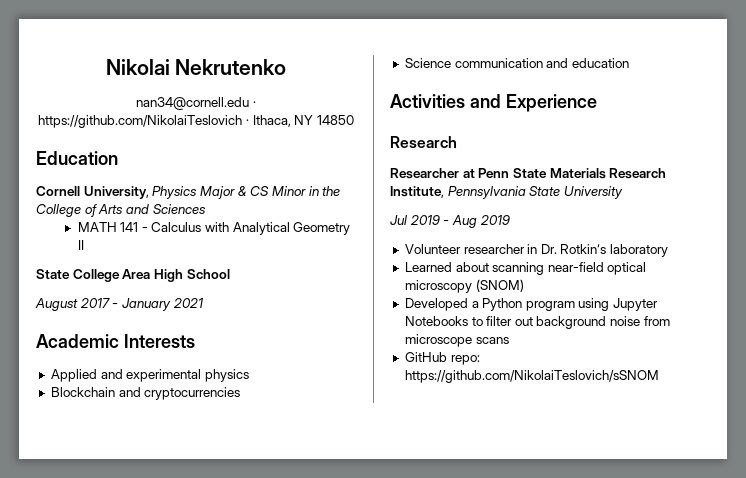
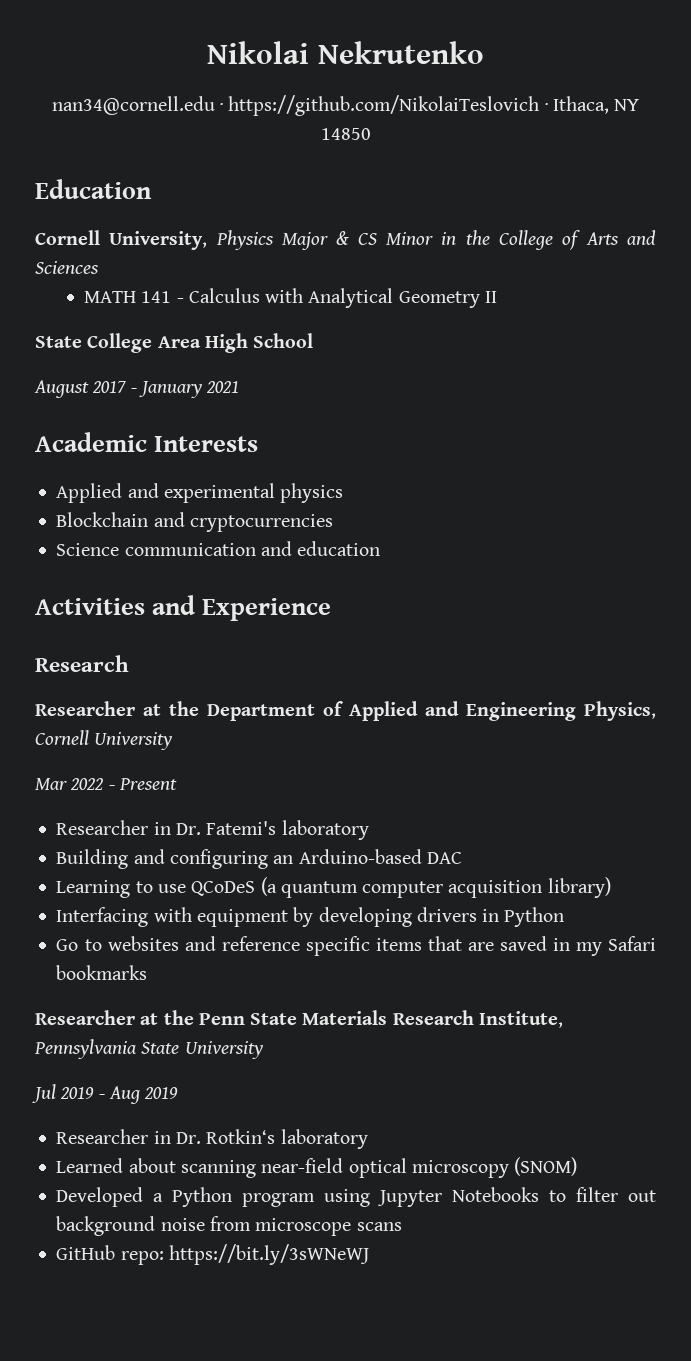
(475, 173) none -> [169,701,656,721] [35,730,173,750] [35,778,177,790] [56,820,369,840] [56,849,462,869] [56,877,611,898] [56,907,565,927] [56,936,657,956] [56,965,148,980] [35,1010,194,1025] the Department of Applied and Engineering Physics, Cornell University // Mar 2022 - Present // Researcher in Dr. Fatemi's laboratory // Building and configuring an Arduino-based DAC // Learning to use QCoDeS (a quantum computer acquisition library) // Interfacing with equipment by developing drivers in Python // Go to websites and reference specific items that are saved in my Safari bookmarks // Researcher at the
[404,244,525,254] Volunteer researcher -> [56,1129,149,1144] Researcher
[404,370,659,383] https://github.com/NikolaiTeslovich/sSNOM -> [168,1244,369,1265] https://bit.ly/3sWNeWJ

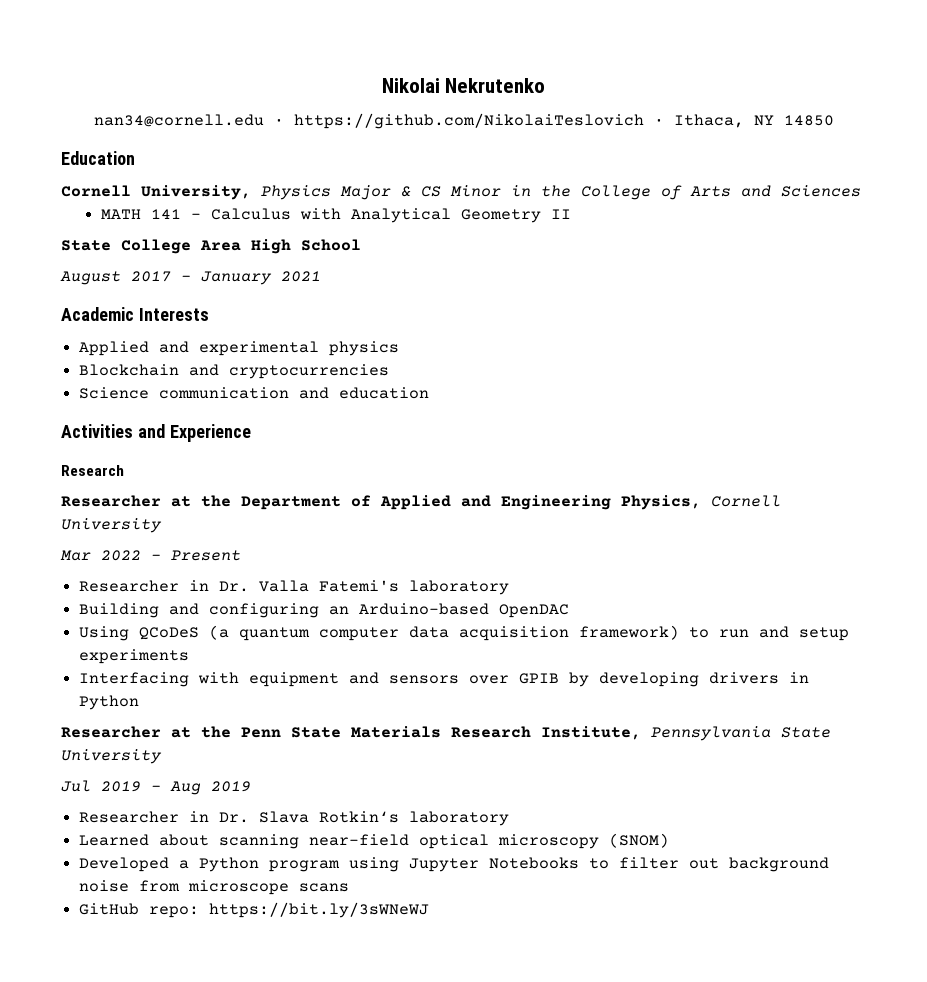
(201, 829) none -> [259,580,310,592] Valla
[426,852,462,864] [56,877,611,898] DAC // Learning to use QCoDeS (a quantum computer acquisition library) -> [499,604,570,618] [79,625,850,641] [79,649,190,664] OpenDAC // Using QCoDeS (a quantum computer data acquisition framework) to run and setup experiments
(288, 918) none -> [349,672,560,684] and sensors over GPIB
[56,936,657,956] [56,965,148,980] // Go to websites and reference specific items that are saved in my Safari bookmarks -> (140, 702) none
(201, 1138) none -> [259,811,310,823] Slava

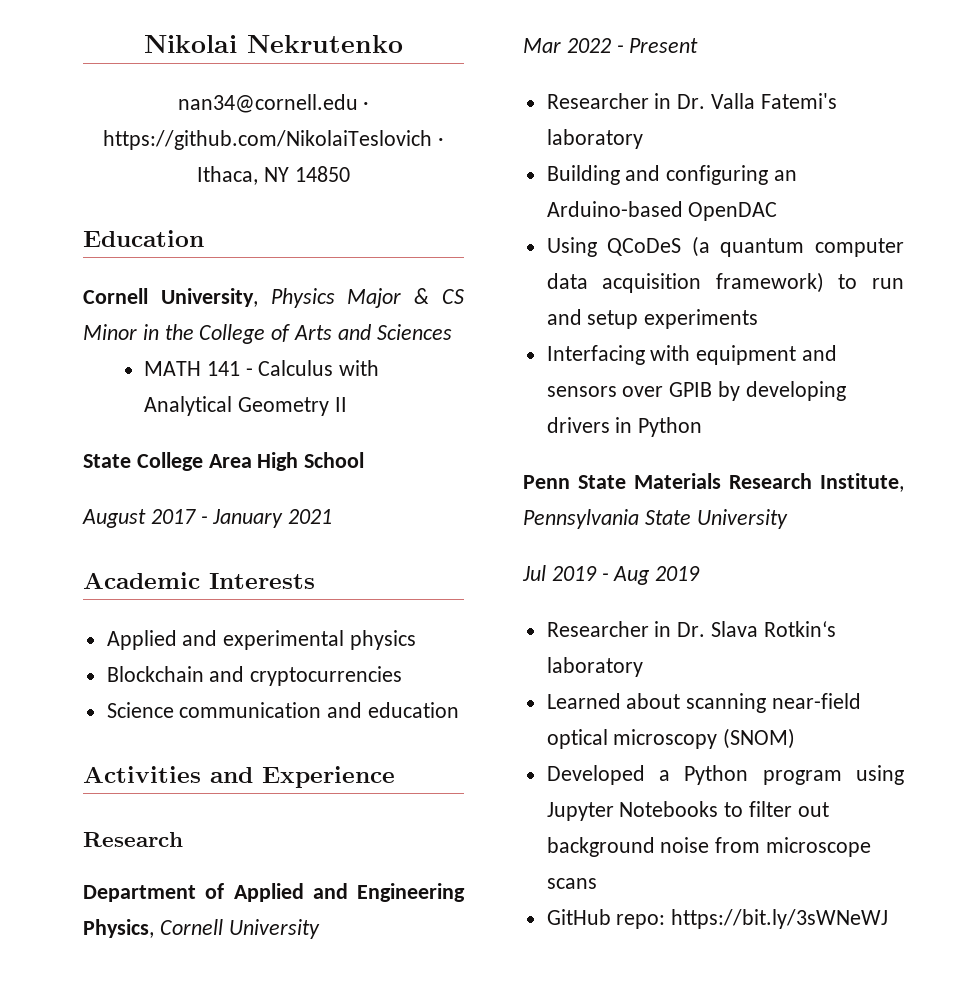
[61,495,231,507] Researcher at the -> (183, 839) none
[61,726,231,738] Researcher at the -> (703, 427) none

